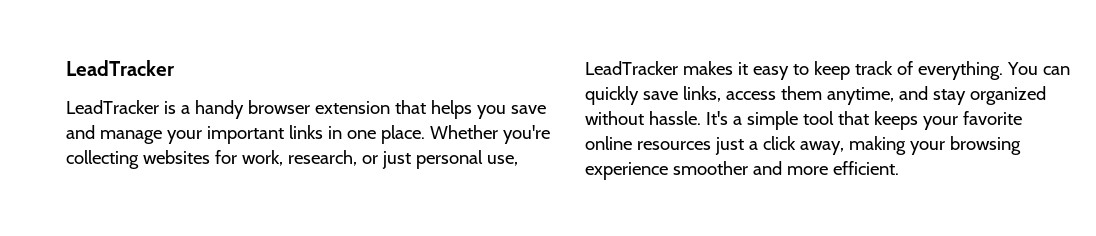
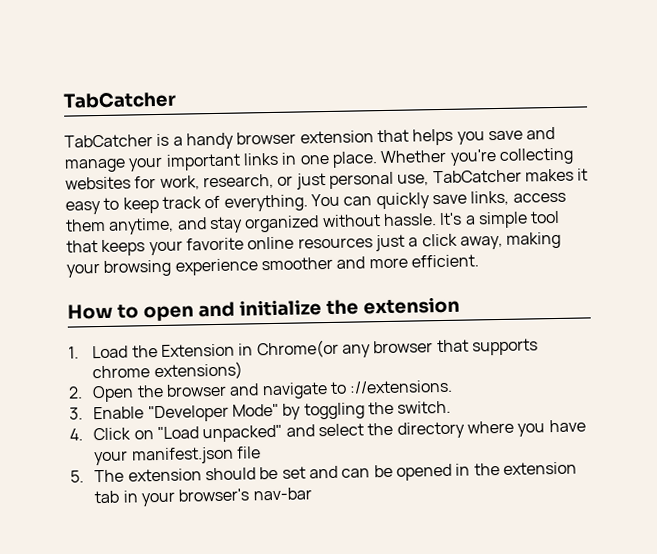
[66,60,175,76] [66,100,159,114] LeadTracker // LeadTracker -> [63,91,176,109] [64,134,153,148] TabCatcher // TabCatcher
[585,61,678,75] LeadTracker -> [432,169,522,184] TabCatcher
(899, 168) none -> [67,296,460,322] [68,338,539,359] [92,361,243,381] [68,379,454,403] [69,400,452,423] [69,419,586,443] [94,446,262,466] [70,461,578,483] [94,487,312,507] // How to open and initialize the extension // 1. Load the Extension in Chrome(or any browser that supports chrome extensions) // 2. Open the browser and navigate to ://extensions. // 3. Enable "Developer Mode" by toggling the switch. // 4. Click on "Load unpacked" and select the directory where you have your manifest.json file // 5. The extension should be set and can be opened in the extension tab in your browser's nav-bar

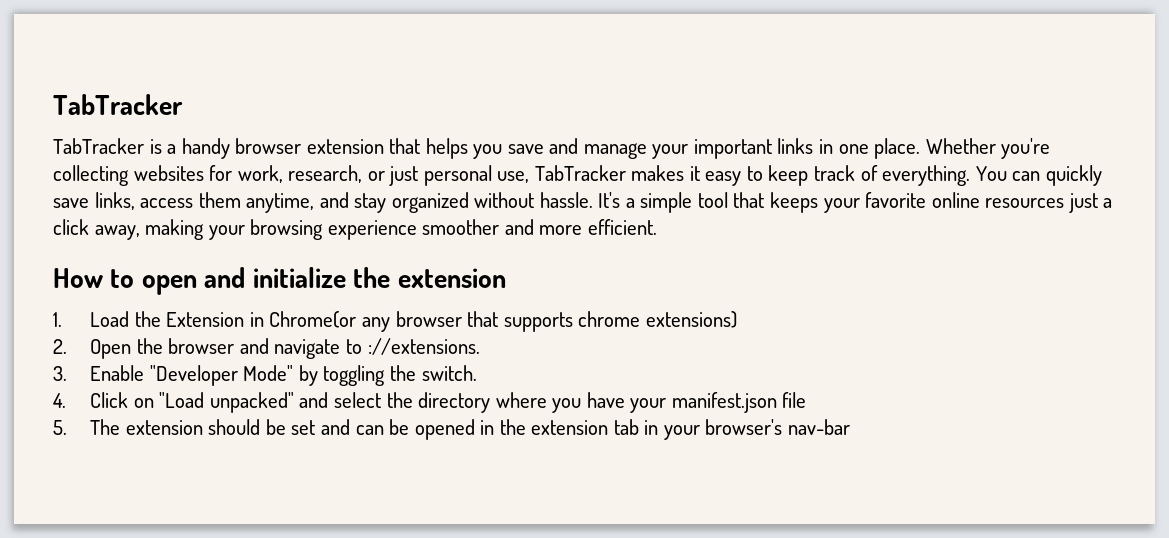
[63,91,176,109] [64,134,153,148] TabCatcher // TabCatcher -> [53,94,183,115] [53,138,144,154] TabTracker // TabTracker
[432,169,522,184] TabCatcher -> [534,165,626,181] TabTracker

